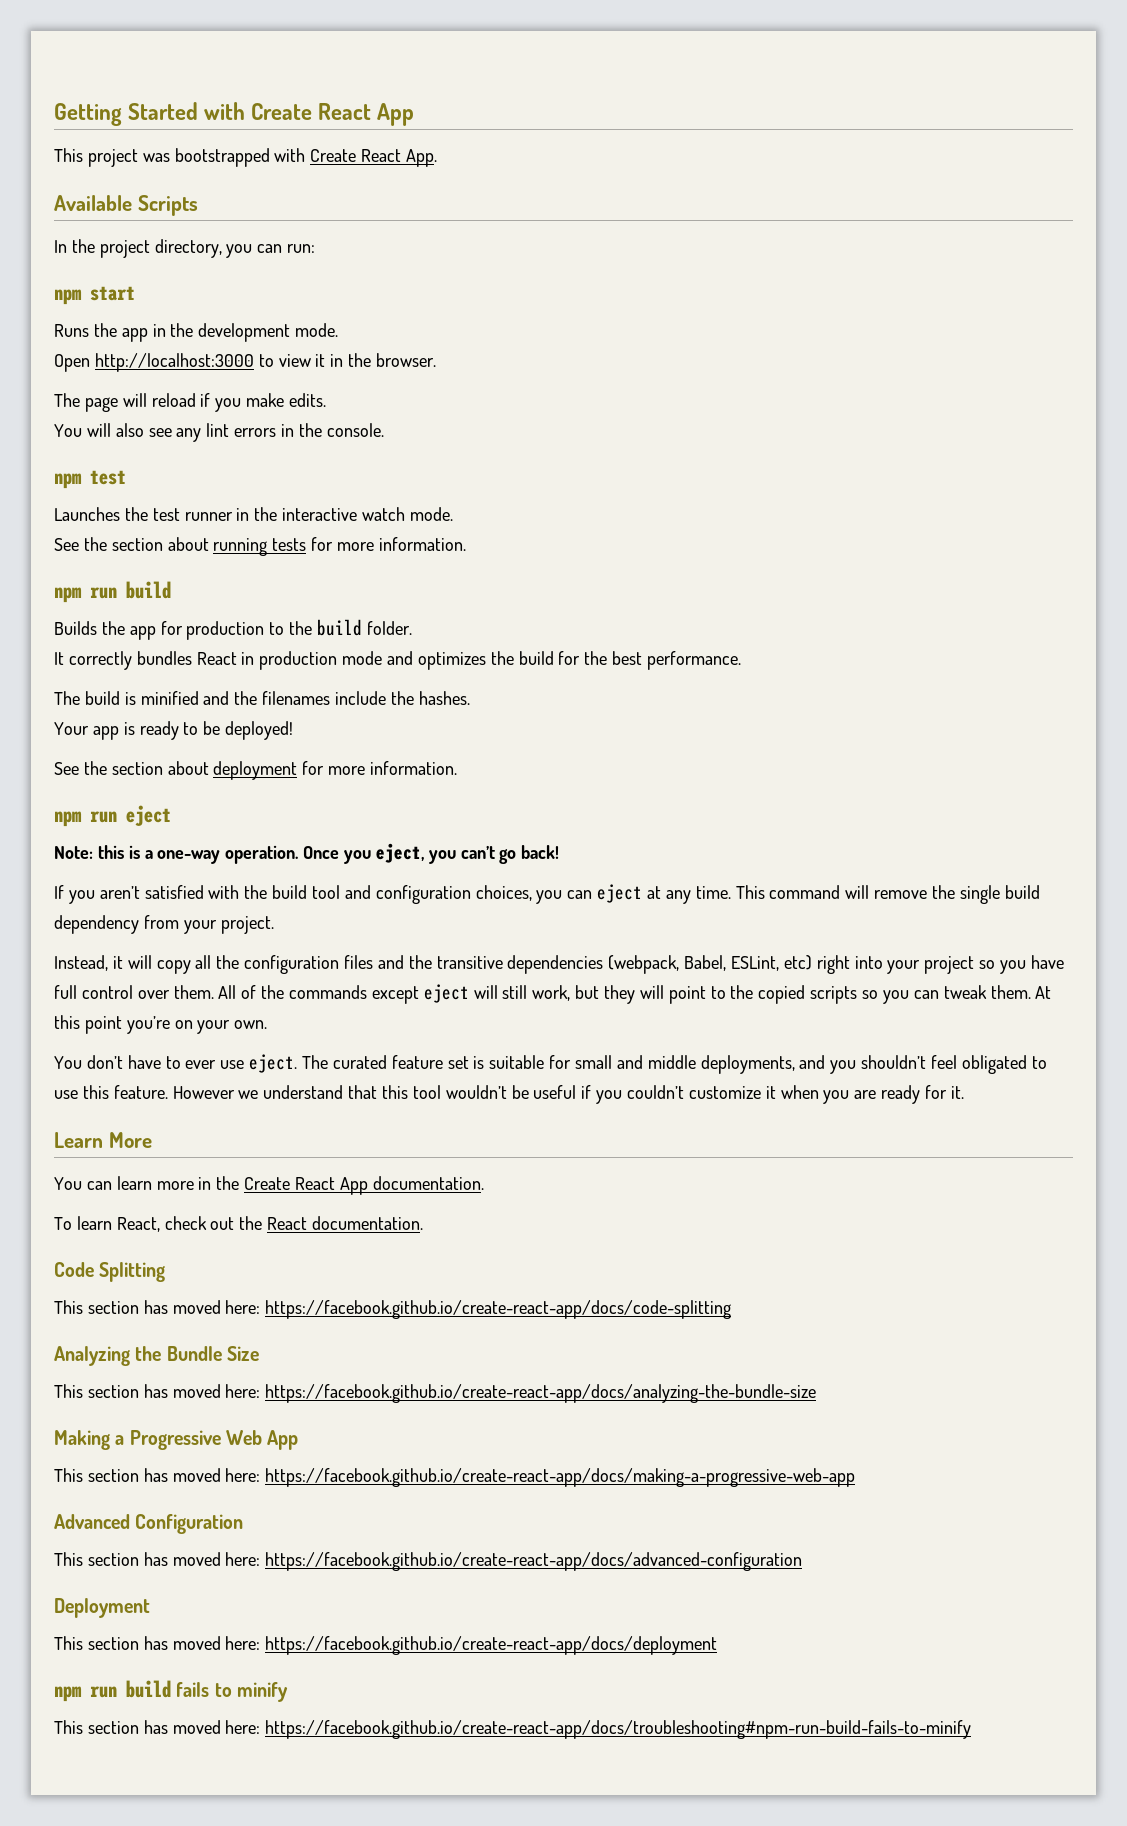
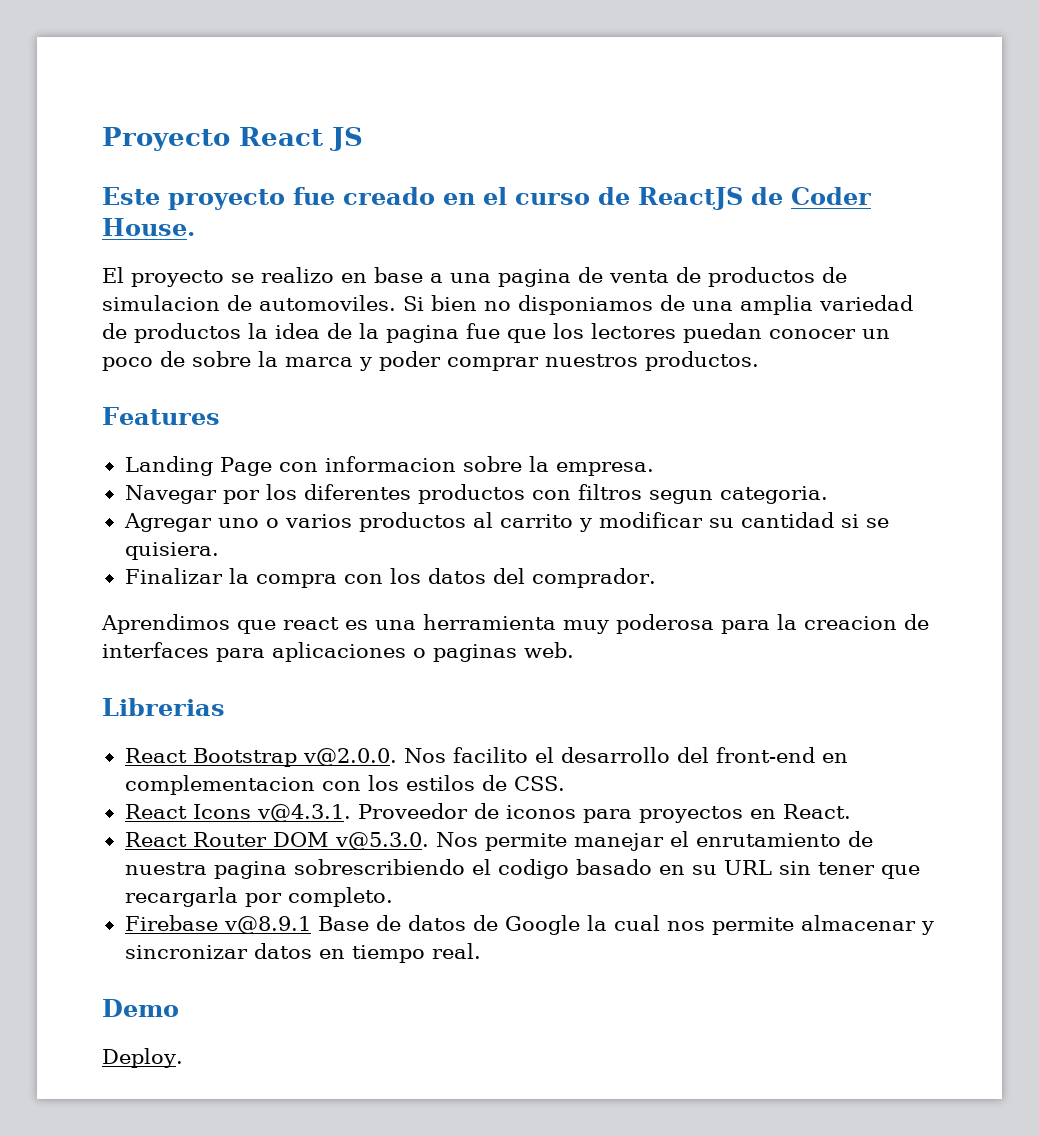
[54,102,415,126] [54,148,438,167] [54,195,198,216] [54,239,316,258] [54,286,135,305] [54,323,339,342] [54,353,436,372] [54,393,327,412] [54,423,384,442] [54,470,126,489] [54,507,453,521] [54,537,466,556] [54,581,171,603] [54,619,412,640] [54,651,742,670] [54,691,470,705] [54,721,294,740] [54,761,458,780] [54,805,171,827] [54,843,560,864] [54,884,1040,904] [54,915,274,934] [54,955,1064,974] [54,984,1052,1004] [54,1015,268,1034] [54,1054,1047,1074] [54,1085,964,1104] [54,1132,152,1148] [54,1176,484,1195] [54,1216,424,1232] [54,1262,166,1282] [54,1300,732,1319] [54,1346,259,1366] [54,1384,817,1403] [54,1430,299,1450] [54,1468,856,1487] [54,1514,244,1534] [54,1552,803,1571] [54,1598,150,1618] [54,1636,718,1655] [54,1680,288,1702] [54,1720,972,1739] Getting Started with Create React App // This project was bootstrapped with Create React App. // Available Scripts // In the project directory, you can run: // npm start // Runs the app in the development mode. // Open http://localhost:3000 to view it in the browser. // The page will reload if you make edits. // You will also see any lint errors in the console. // npm test // Launches the test runner in the interactive watch mode. // See the section about running tests for more information. // npm run build // Builds the app for production to the build folder. // It correctly bundles React in production mode and optimizes the build for the best performance. // The build is minified and the filenames include the hashes. // Your app is ready to be deployed! // See the section about deployment for more information. // npm run eject // Note: this is a one-way operation. Once you eject, you can’t go back! // If you aren’t satisfied with the build tool and configuration choices, you can eject at any time. This command will remove the single build dependency from your project. // Instead, it will copy all the configuration files and the transitive dependencies (webpack, Babel, ESLint, etc) right into your project so you have full control over them. All of the commands except eject will still work, but they will point to the copied scripts so you can tweak them. At this point you’re on your own. // You don’t have to ever use eject. The curated feature set is suitable for small and middle deployments, and you shouldn’t feel obligated to use this feature. However we understand that this tool wouldn’t be useful if you couldn’t customize it when you are ready for it. // Learn More // You can learn more in the Create React App documentation. // To learn React, check out the React documentation. // Code Splitting // This section has moved here: https://facebook.github.io/create-react-app/docs/code-splitting // Analyzing the Bundle Size // This section has moved here: https://facebook.github.io/create-react-app/docs/analyzing-the-bundle-size // Making a Progressive Web App // This section has moved here: https://facebook.github.io/create-react-app/docs/making-a-progressive-web-app // Advanced Configuration // This section has moved here: https://facebook.github.io/create-react-app/docs/advanced-configuration // Deployment // This section has moved here: https://facebook.github.io/create-react-app/docs/deployment // npm run build fails to minify // This section has moved here: https://facebook.github.io/create-react-app/docs/troubleshooting#npm-run-build-fails-to-minify -> [102,127,363,151] [102,187,871,210] [102,218,195,236] [102,267,847,287] [102,295,913,315] [102,323,890,343] [102,351,759,371] [102,407,220,425] [124,456,654,476] [124,484,828,504] [123,512,889,532] [124,542,219,560] [124,568,656,588] [101,614,929,634] [102,642,574,662] [102,698,225,716] [124,747,848,767] [124,775,565,795] [124,803,851,823] [124,831,873,851] [124,859,920,879] [124,887,393,907] [124,915,934,935] [124,943,481,963] [102,999,179,1017] [102,1048,183,1068] Proyecto React JS // Este proyecto fue creado en el curso de ReactJS de Coder House. // El proyecto se realizo en base a una pagina de venta de productos de simulacion de automoviles. Si bien no disponiamos de una amplia variedad de productos la idea de la pagina fue que los lectores puedan conocer un poco de sobre la marca y poder comprar nuestros productos. // Features // Landing Page con informacion sobre la empresa. // Navegar por los diferentes productos con filtros segun categoria. // Agregar uno o varios productos al carrito y modificar su cantidad si se quisiera. // Finalizar la compra con los datos del comprador. // Aprendimos que react es una herramienta muy poderosa para la creacion de interfaces para aplicaciones o paginas web. // Librerias // React Bootstrap v@2.0.0. Nos facilito el desarrollo del front-end en complementacion con los estilos de CSS. // React Icons v@4.3.1. Proveedor de iconos para proyectos en React. // React Router DOM v@5.3.0. Nos permite manejar el enrutamiento de nuestra pagina sobrescribiendo el codigo basado en su URL sin tener que recargarla por completo. // Firebase v@8.9.1 Base de datos de Google la cual nos permite almacenar y sincronizar datos en tiempo real. // Demo // Deploy.

